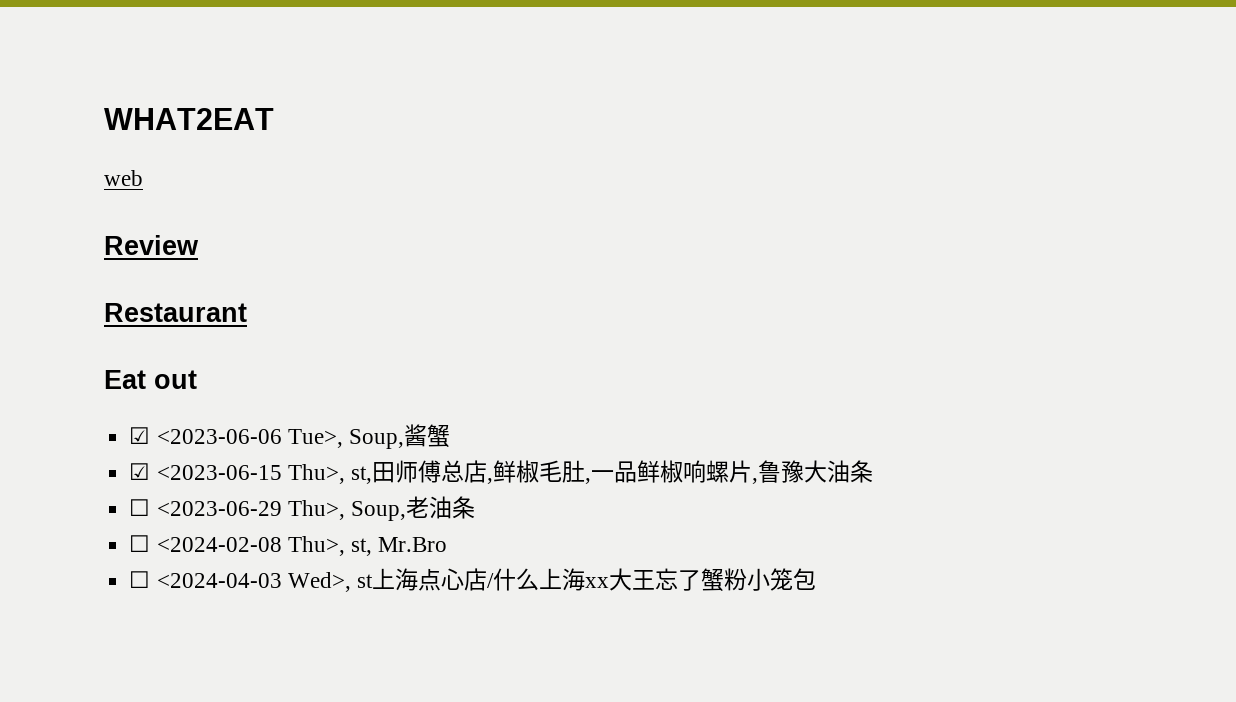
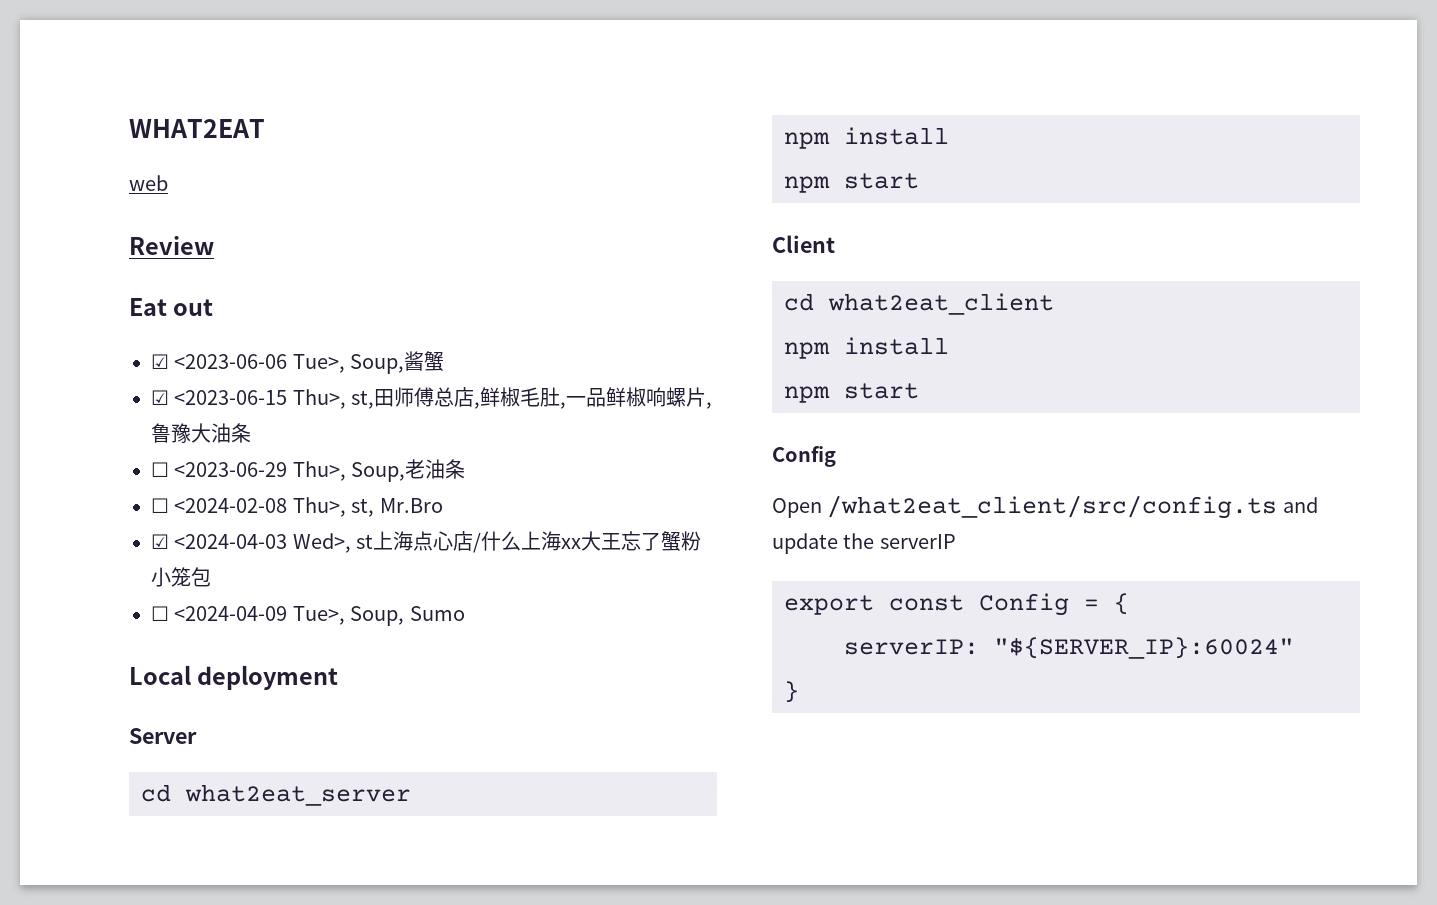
[104,303,247,322] // Restaurant -> (214, 245) none
[129,571,151,588] ☐ -> [151,534,169,549] ☑
(816, 579) none -> [151,606,465,626] [129,665,339,690] [129,728,197,744] [141,784,411,806] [784,127,949,149] [784,173,919,193] [772,235,835,253] [784,293,1054,315] [784,337,949,359] [784,383,919,403] [772,446,836,467] [772,495,1318,519] [772,533,956,554] [784,593,1129,616] [844,637,1294,659] [784,681,799,703] // ☐ <2024-04-09 Tue>, Soup, Sumo // Local deployment // Server // cd what2eat_server // npm install // npm start // Client // cd what2eat_client // npm install // npm start // Config // Open /what2eat_client/src/config.ts and update the serverIP // export const Config = { // serverIP: "${SERVER_IP}:60024" // }

